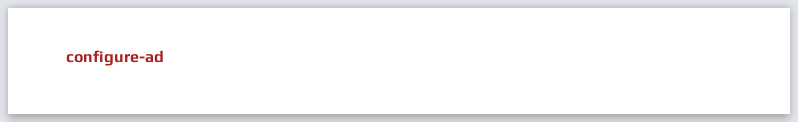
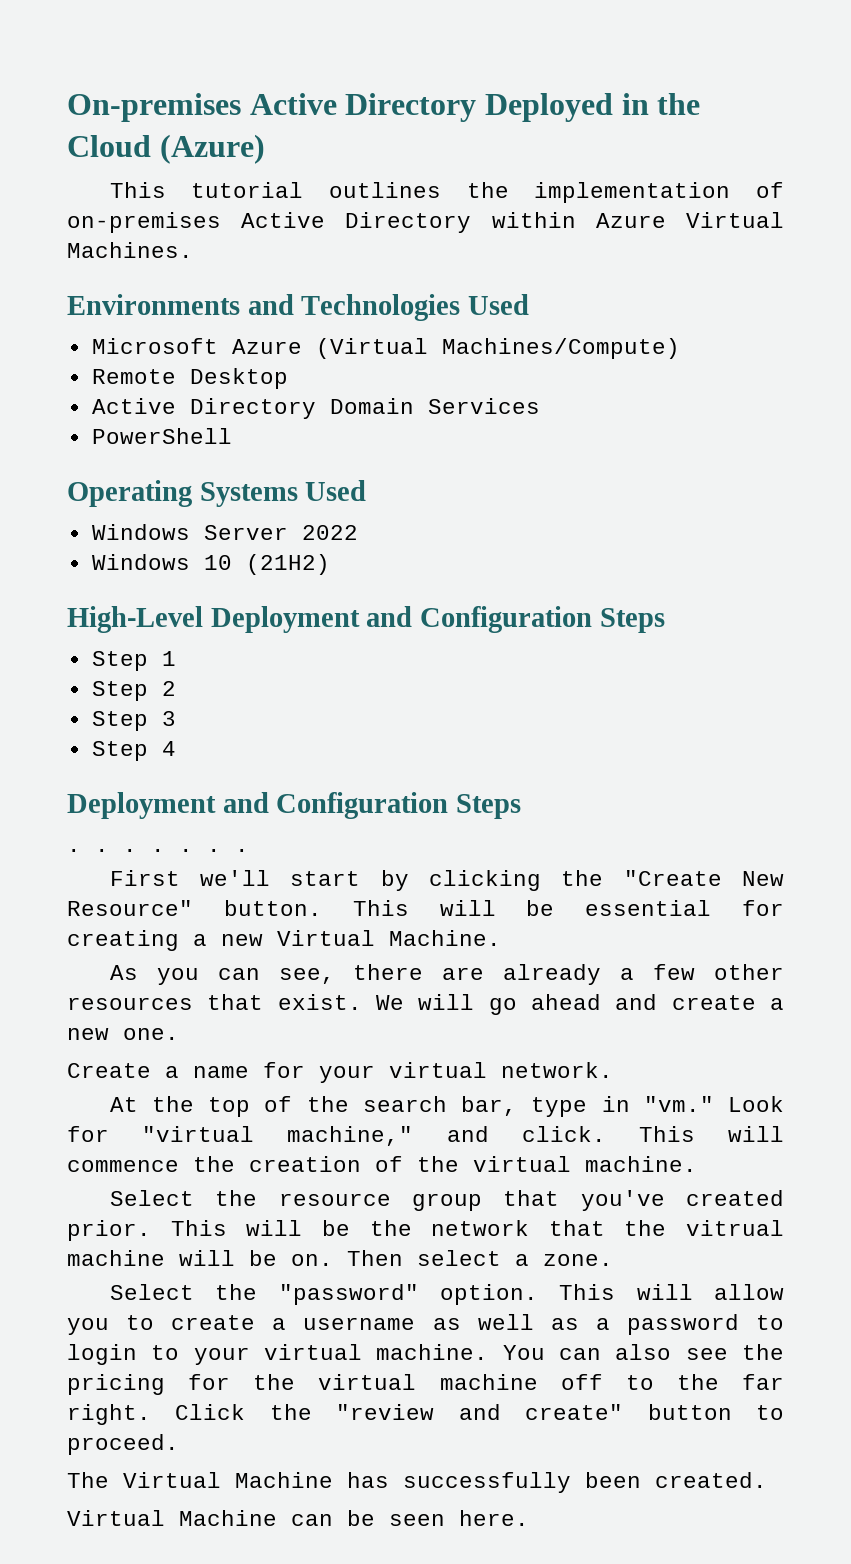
[66,50,164,66] configure-ad -> [67,93,701,122] [67,134,265,164] [109,182,785,203] [67,212,784,233] [67,242,193,258] [67,294,530,321] [91,338,680,359] [91,368,288,389] [91,398,540,419] [91,428,232,444] [67,480,367,507] [91,524,358,540] [91,554,330,575] [67,606,665,633] [91,651,176,671] [91,681,176,701] [91,711,176,731] [91,741,176,761] [67,792,522,819] [67,849,249,852] [109,870,785,891] [67,900,784,916] [67,930,501,951] [109,964,785,985] [67,994,785,1015] [67,1028,179,1040] [67,1062,613,1083] [109,1096,785,1117] [67,1126,784,1146] [67,1156,697,1172] [109,1190,784,1211] [67,1220,784,1241] [67,1250,613,1266] [109,1284,784,1305] [67,1314,785,1335] [67,1344,785,1365] [67,1374,784,1395] [67,1404,785,1425] [67,1434,179,1455] [67,1472,767,1493] [67,1510,529,1526] On-premises Active Directory Deployed in the Cloud (Azure) // This tutorial outlines the implementation of on-premises Active Directory within Azure Virtual Machines. // Environments and Technologies Used // Microsoft Azure (Virtual Machines/Compute) // Remote Desktop // Active Directory Domain Services // PowerShell // Operating Systems Used // Windows Server 2022 // Windows 10 (21H2) // High-Level Deployment and Configuration Steps // Step 1 // Step 2 // Step 3 // Step 4 // Deployment and Configuration Steps // . . . . . . . // First we'll start by clicking the "Create New Resource" button. This will be essential for creating a new Virtual Machine. // As you can see, there are already a few other resources that exist. We will go ahead and create a new one. // Create a name for your virtual network. // At the top of the search bar, type in "vm." Look for "virtual machine," and click. This will commence the creation of the virtual machine. // Select the resource group that you've created prior. This will be the network that the vitrual machine will be on. Then select a zone. // Select the "password" option. This will allow you to create a username as well as a password to login to your virtual machine. You can also see the pricing for the virtual machine off to the far right. Click the "review and create" button to proceed. // The Virtual Machine has successfully been created. // Virtual Machine can be seen here.

